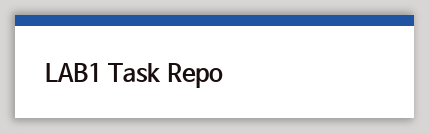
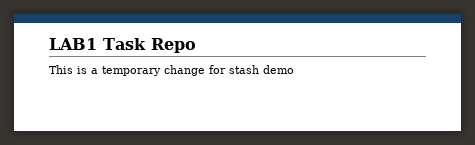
(223, 75) none -> [49,65,294,76] // This is a temporary change for stash demo

